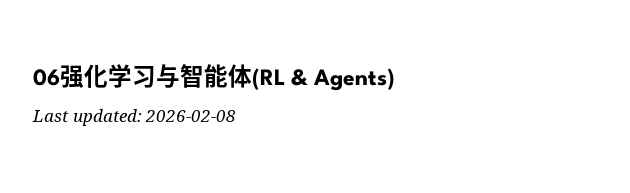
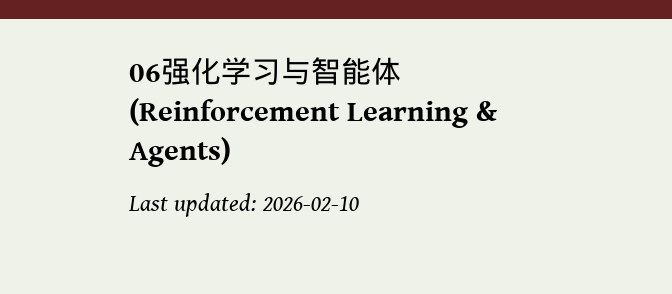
[252,68,285,90] (RL -> [129,98,469,128] (Reinforcement Learning
[145,110,237,122] 2026-02-08 -> [261,196,359,211] 2026-02-10

